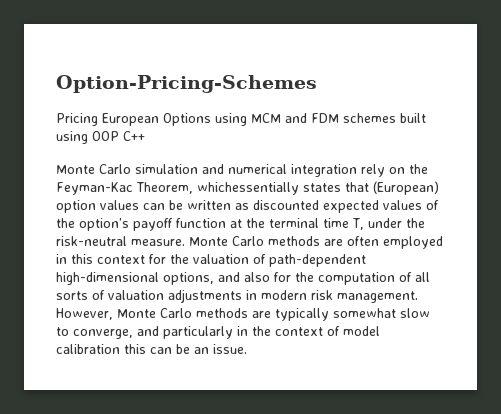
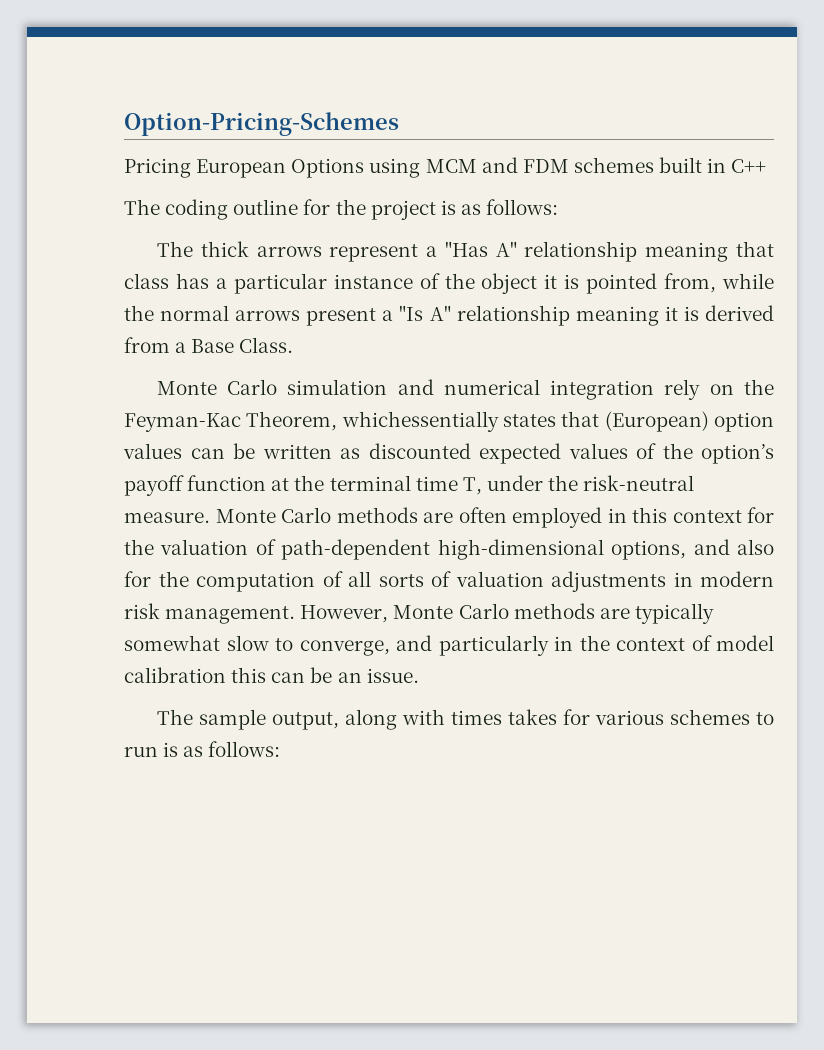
[56,131,119,144] using OOP -> [707,158,727,173] in
(145, 136) none -> [124,199,559,220] [156,241,774,262] [124,273,774,294] [124,305,775,326] [124,337,294,353] // The coding outline for the project is as follows: // The thick arrows represent a "Has A" relationship meaning that class has a particular instance of the object it is pointed from, while the normal arrows present a "Is A" relationship meaning it is derived from a Base Class.
(247, 349) none -> [156,709,774,730] [124,741,281,757] // The sample output, along with times takes for various schemes to run is as follows:

